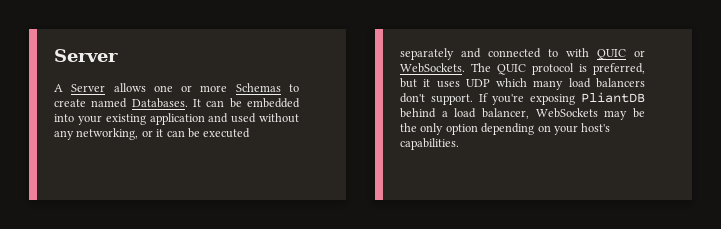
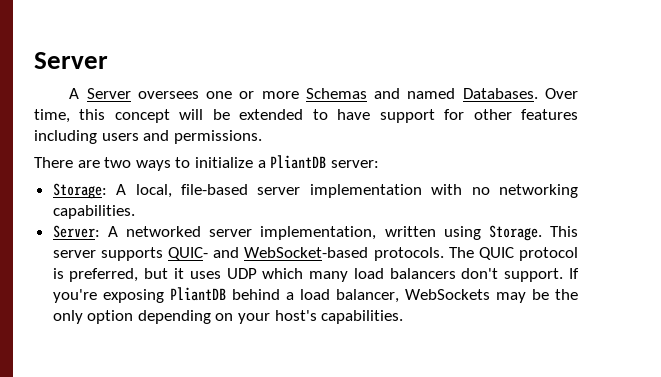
[113,83,146,92] allows -> [137,91,199,99] oversees
[289,84,299,92] [54,98,301,108] [54,113,299,125] [54,128,251,140] [400,48,645,60] [400,63,465,73] to create named Databases. It can be embedded into your existing application and used without any networking, or it can be executed separately and connected to with QUIC or WebSockets. -> [374,88,578,99] [34,109,578,123] [34,130,262,144] [34,155,379,171] [52,183,578,199] [52,205,135,219] [52,225,578,241] [52,247,444,261] and named Databases. Over time, this concept will be extended to have support for other features including users and permissions. // There are two ways to initialize a PliantDB server: // Storage: A local, file-based server implementation with no networking capabilities. // Server: A networked server implementation, written using Storage. This server supports QUIC- and WebSocket-based protocols.

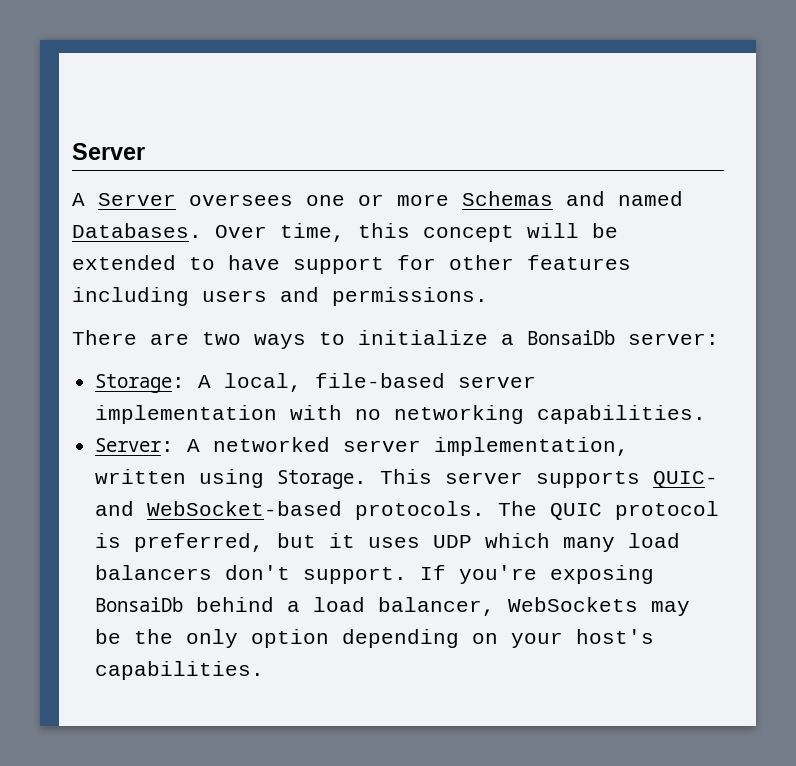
[270,155,327,169] PliantDB -> [527,330,615,345] BonsaiDb
[169,287,226,301] PliantDB -> [95,597,184,612] BonsaiDb

